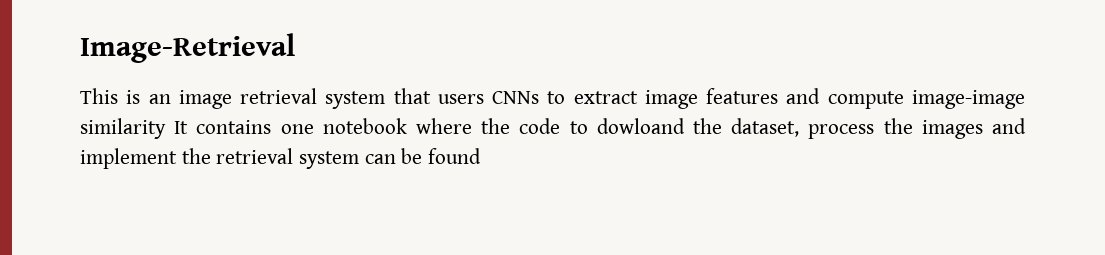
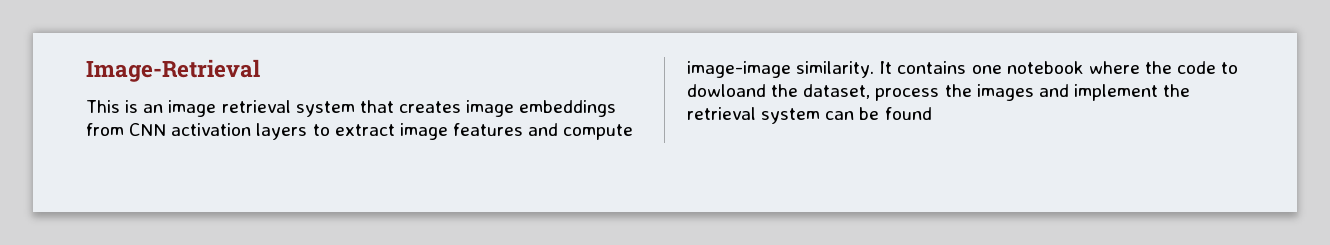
[437,91,540,104] users CNNs -> [398,100,617,117] [86,123,308,140] creates image embeddings from CNN activation layers
[80,118,166,139] similarity -> [796,61,875,78] similarity.

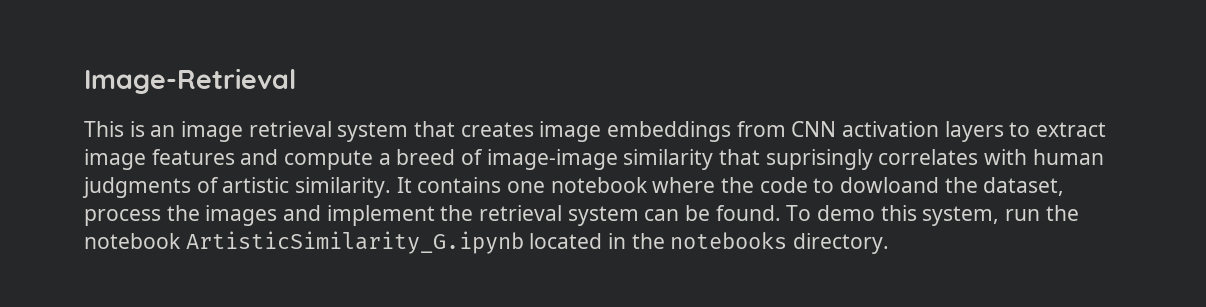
[687,61,791,78] image-image -> [378,149,1104,170] [82,177,290,198] a breed of image-image similarity that suprisingly correlates with human judgments of artistic
[884,107,932,120] found -> [715,205,1079,226] [84,231,890,254] found. To demo this system, run the notebook ArtisticSimilarity_G.ipynb located in the notebooks directory.

